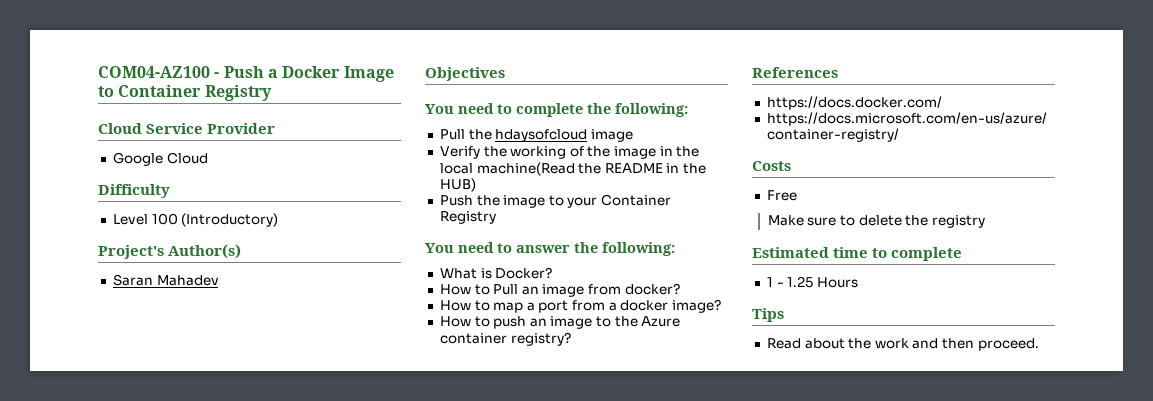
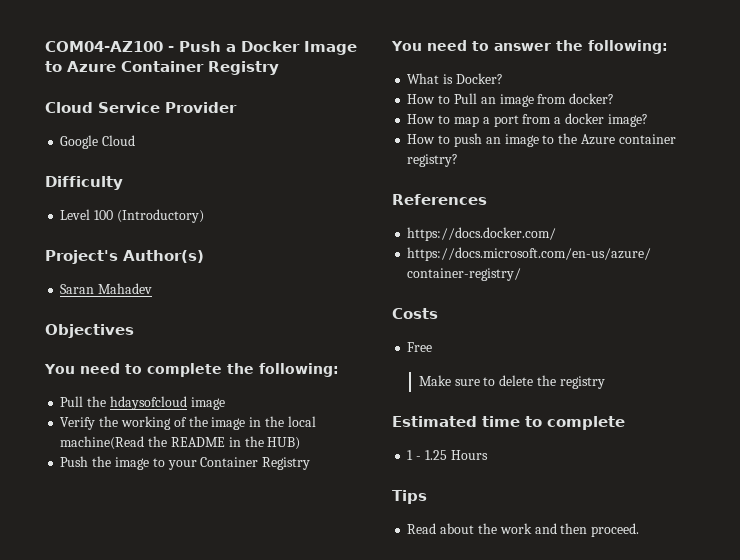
(114, 91) none -> [67,61,116,72] Azure

